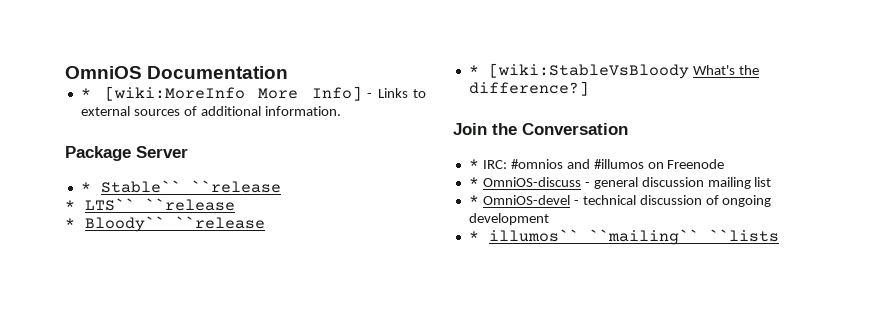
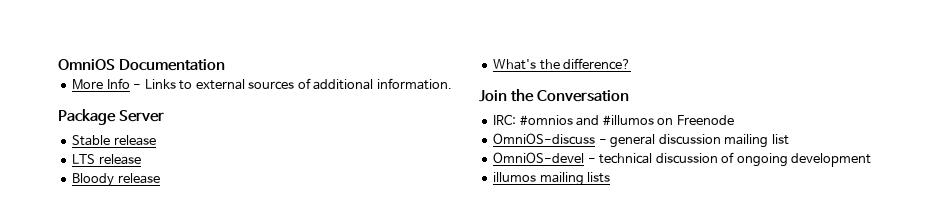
[80,86,362,101] * [wiki:MoreInfo More Info] -> [72,78,130,90] More Info
[80,180,281,193] [65,198,235,211] [65,216,265,232] [468,63,689,79] * Stable`` ``release // * LTS`` ``release // * Bloody`` ``release // * [wiki:StableVsBloody -> [72,135,156,146] [72,154,141,165] [72,173,160,187] Stable release // LTS release // Bloody release //
[468,81,589,96] difference?] -> [563,58,632,70] difference?
[468,159,479,169] * -> (629, 96) none
[468,177,479,187] * -> (734, 120) none
[468,195,479,205] * -> (789, 139) none
[468,229,779,245] * illumos`` ``mailing`` ``lists -> [493,172,611,186] illumos mailing lists

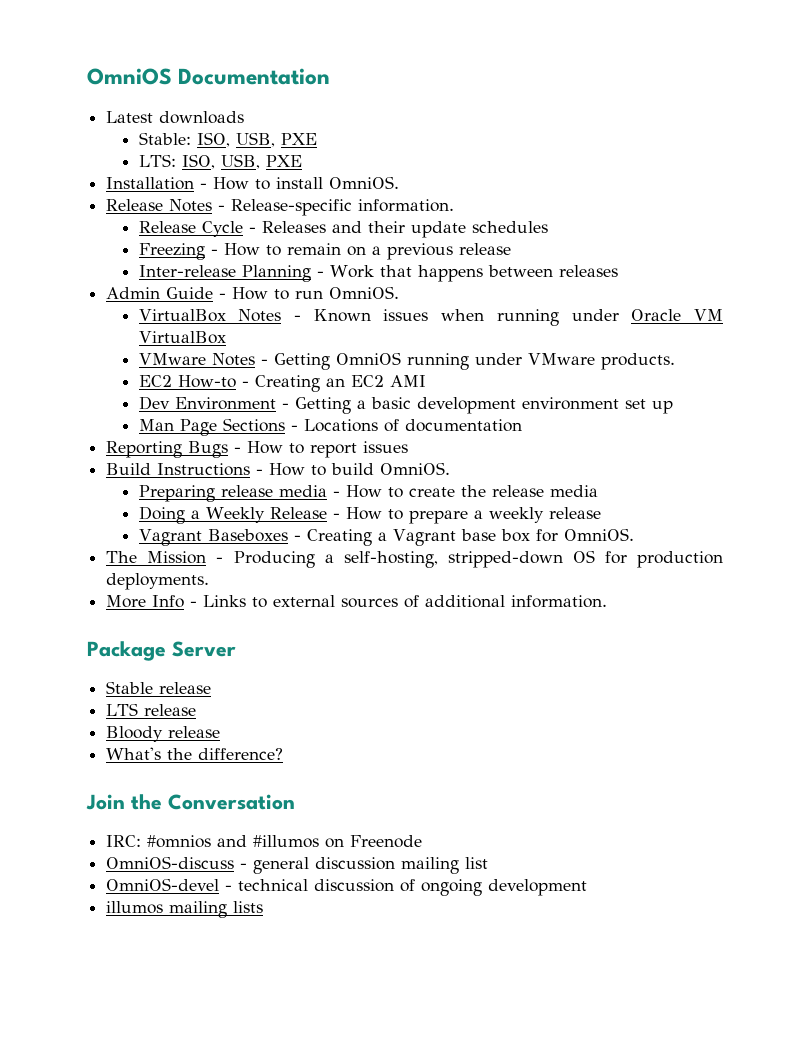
(226, 65) none -> [106,111,245,124] [138,132,317,147] [138,154,302,169] [106,176,400,190] [106,199,455,216] [138,221,548,238] [138,243,511,260] [138,265,618,282] [106,286,400,300] [138,309,723,326] [138,331,226,344] [138,352,675,370] [138,375,426,392] [138,396,673,414] [138,418,522,436] [106,441,409,458] [106,462,451,476] [138,485,598,502] [138,506,601,524] [138,528,634,546] [106,550,723,568] [106,573,210,590] // Latest downloads // Stable: ISO, USB, PXE // LTS: ISO, USB, PXE // Installation - How to install OmniOS. // Release Notes - Release-specific information. // Release Cycle - Releases and their update schedules // Freezing - How to remain on a previous release // Inter-release Planning - Work that happens between releases // Admin Guide - How to run OmniOS. // VirtualBox Notes - Known issues when running under Oracle VM VirtualBox // VMware Notes - Getting OmniOS running under VMware products. // EC2 How-to - Creating an EC2 AMI // Dev Environment - Getting a basic development environment set up // Man Page Sections - Locations of documentation // Reporting Bugs - How to report issues // Build Instructions - How to build OmniOS. // Preparing release media - How to create the release media // Doing a Weekly Release - How to prepare a weekly release // Vagrant Baseboxes - Creating a Vagrant base box for OmniOS. // The Mission - Producing a self-hosting, stripped-down OS for production deployments.

